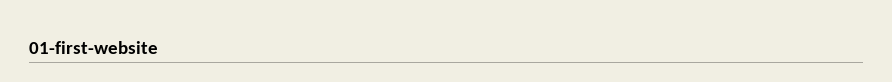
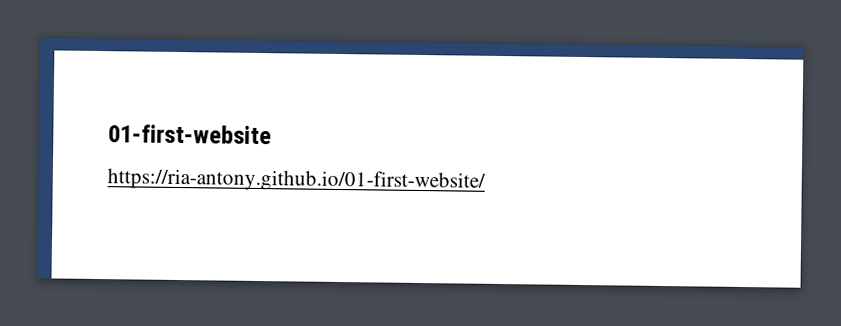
(158, 47) none -> [107,168,486,193] // https://ria-antony.github.io/01-first-website/

